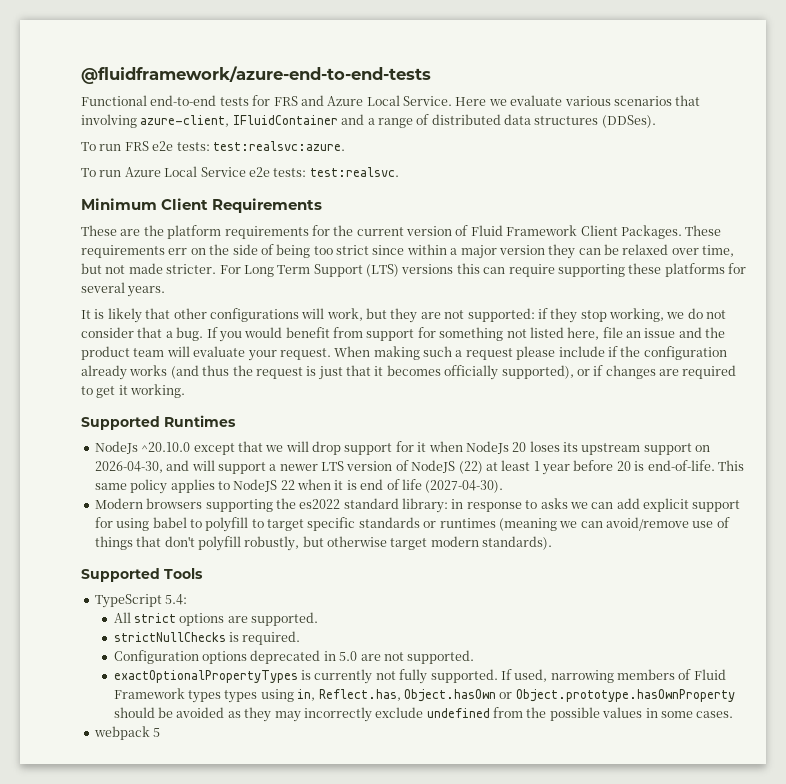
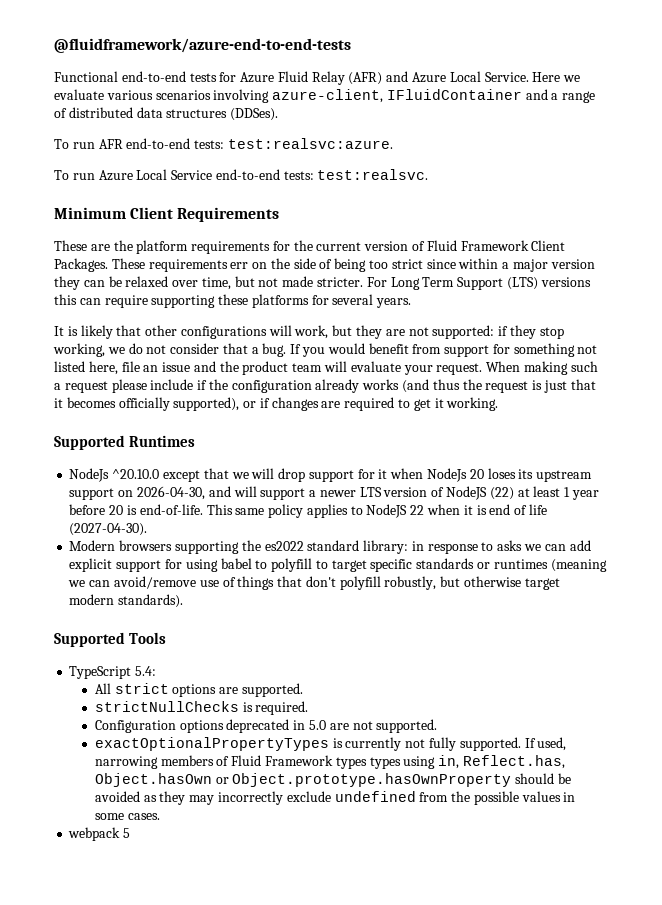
[273,96,298,106] FRS -> [240,71,383,85] Azure Fluid Relay (AFR)
[675,95,701,106] that -> (211, 95) none
[124,141,174,151] FRS e2e -> [98,138,191,149] AFR end-to-end
[248,167,270,177] e2e -> [215,169,280,180] end-to-end

